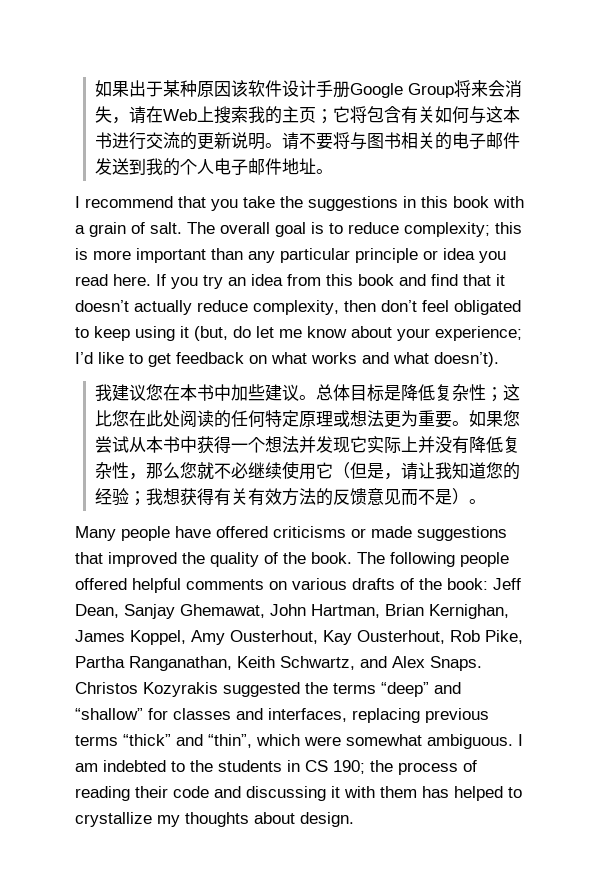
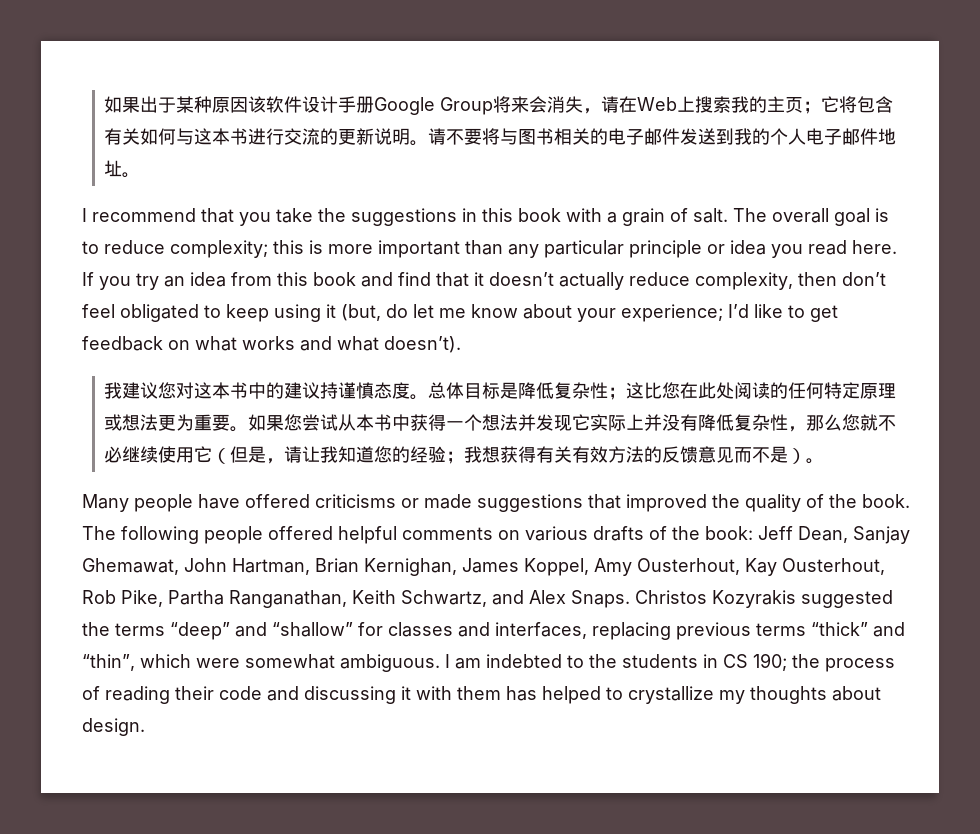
[163,384,300,401] 在本书中加些建议 -> [176,382,411,399] 对这本书中的建议持谨慎态度

